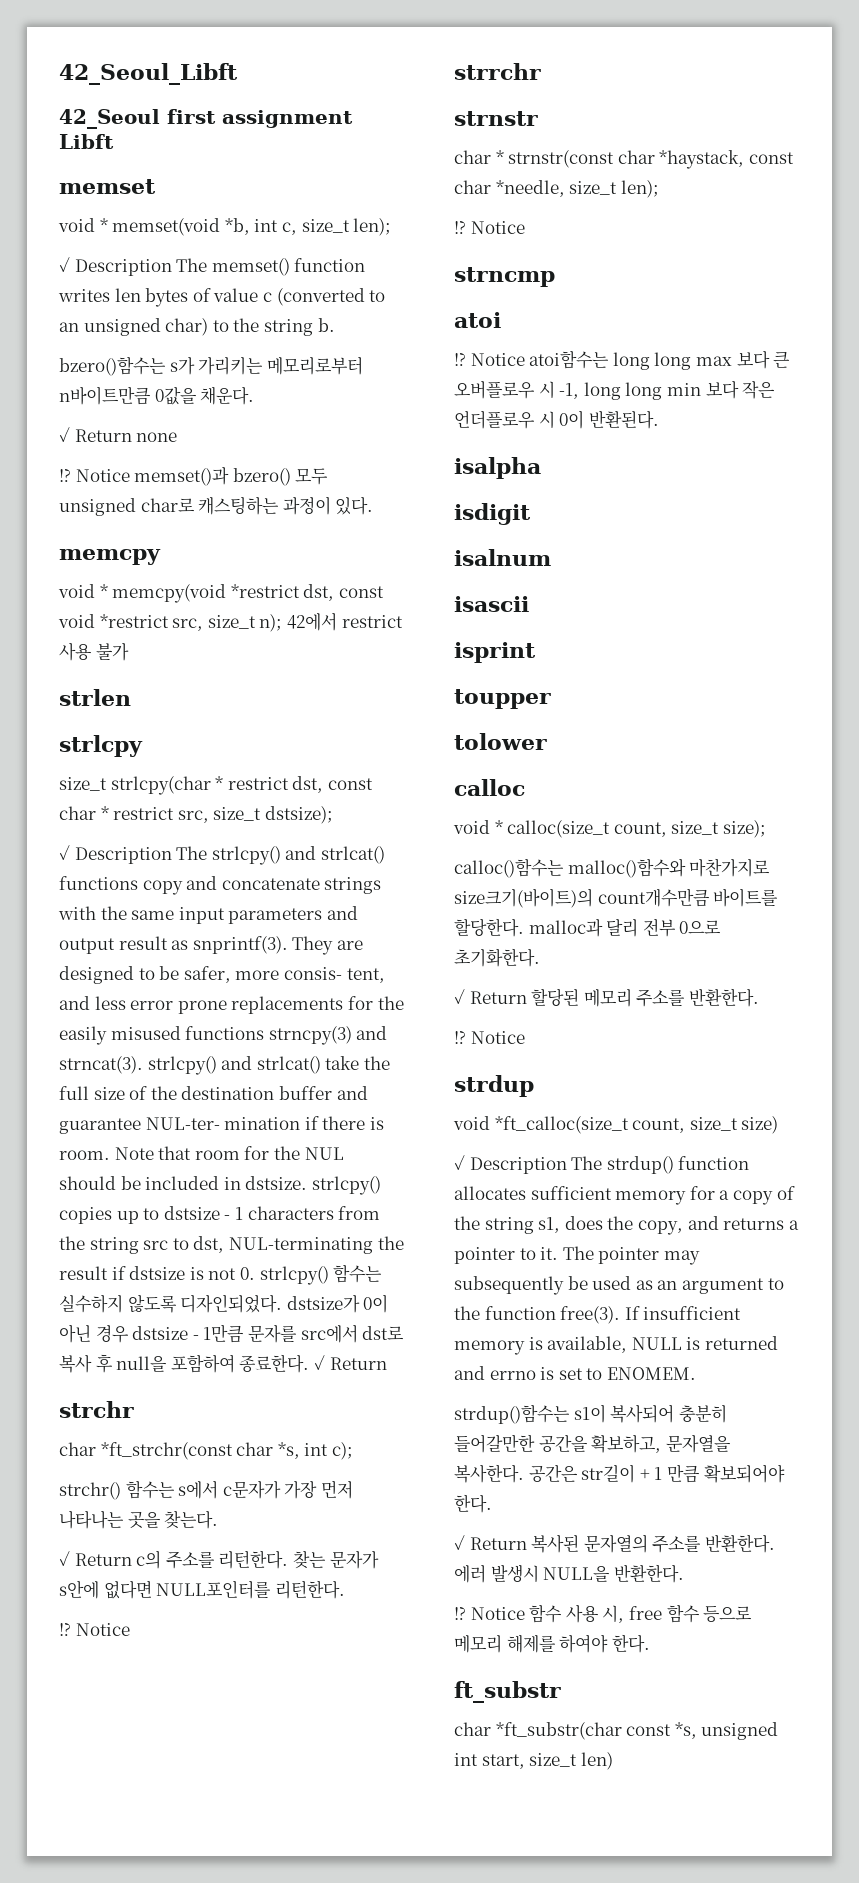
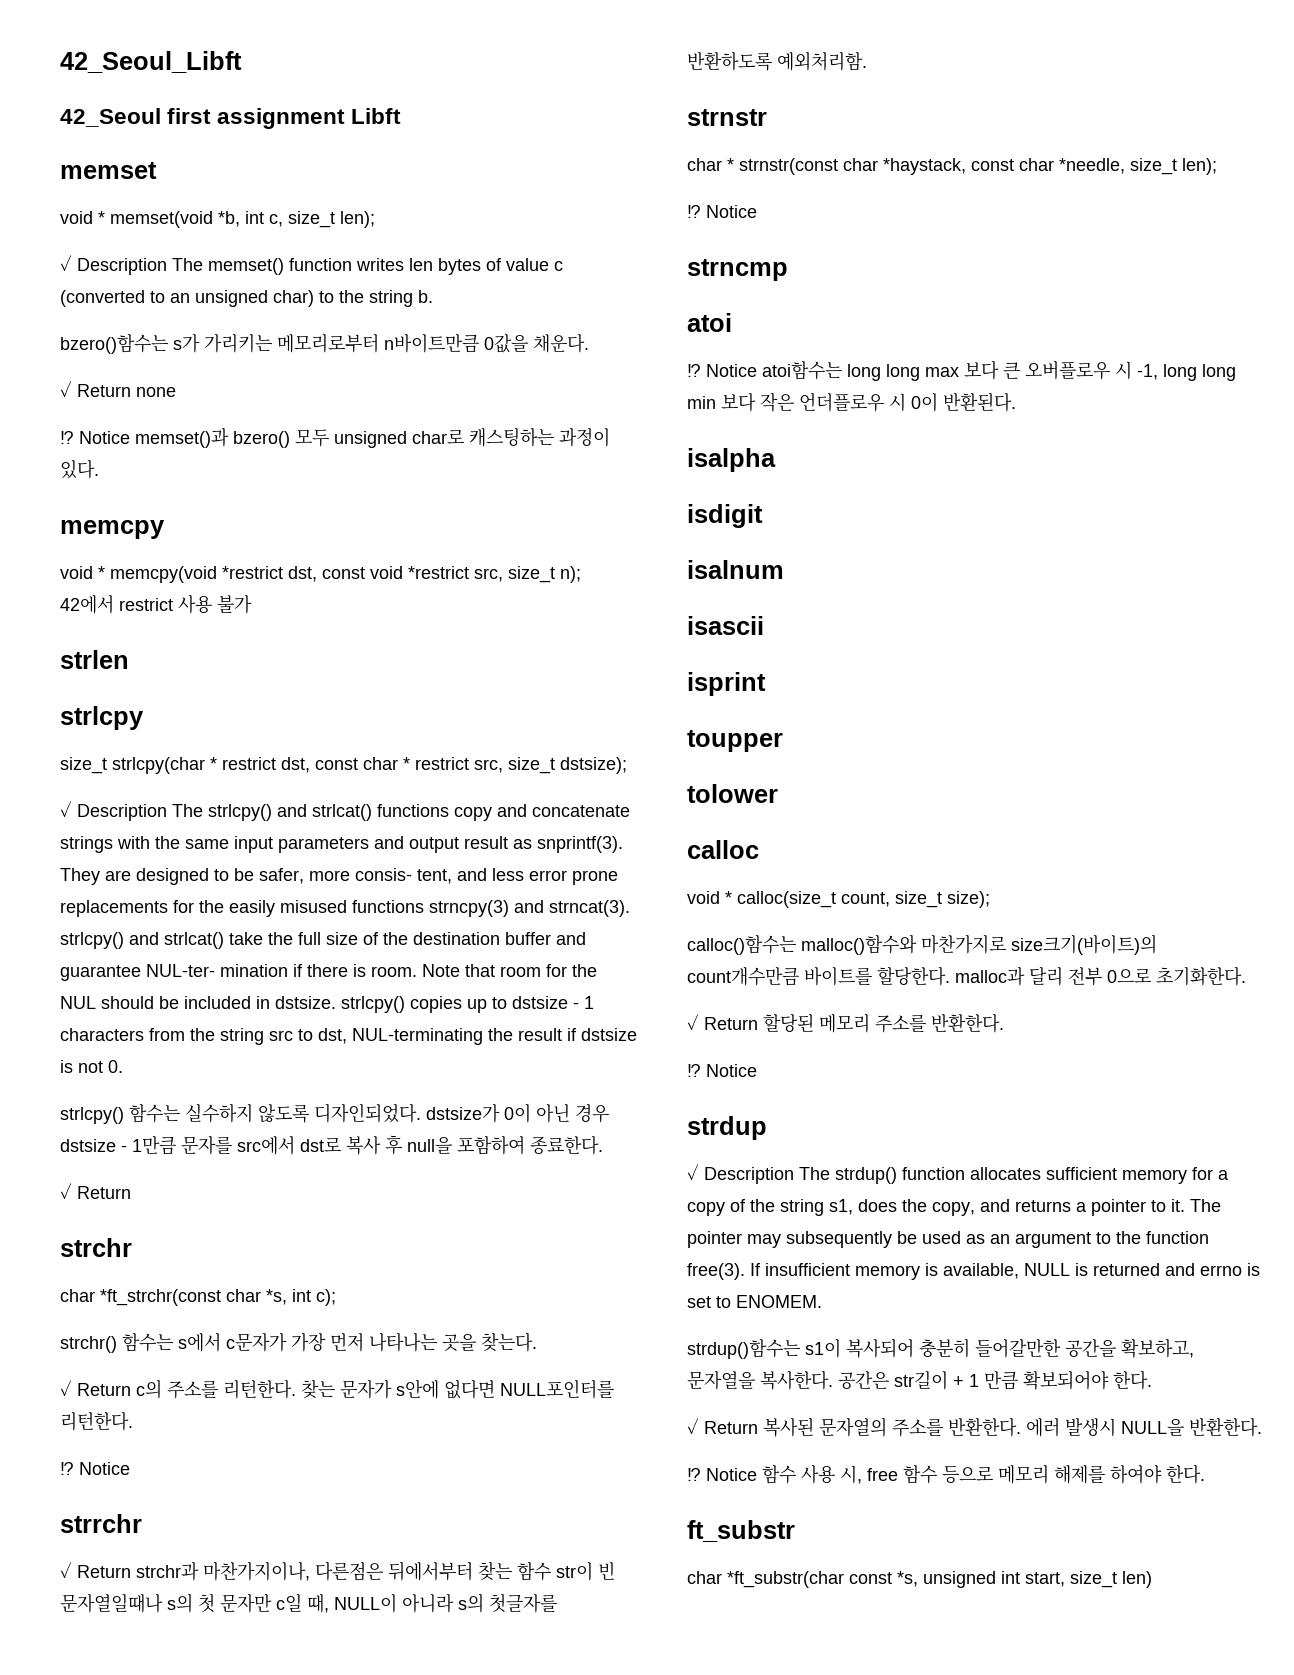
(255, 1273) none -> (123, 1066) //
(310, 1363) none -> (603, 1145) //
(541, 71) none -> [60,1561,615,1581] [60,1593,557,1613] [687,51,867,71] // ✓ Return strchr과 마찬가지이나, 다른점은 뒤에서부터 찾는 함수 str이 빈 문자열일때나 s의 첫 문자만 c일 때, NULL이 아니라 s의 첫글자를 반환하도록 예외처리함.
[453,1116,779,1134] // void *ft_calloc(size_t count, size_t size) -> (767, 1128) none

